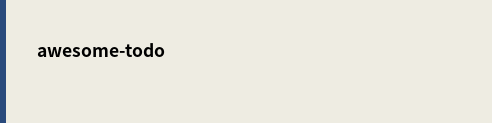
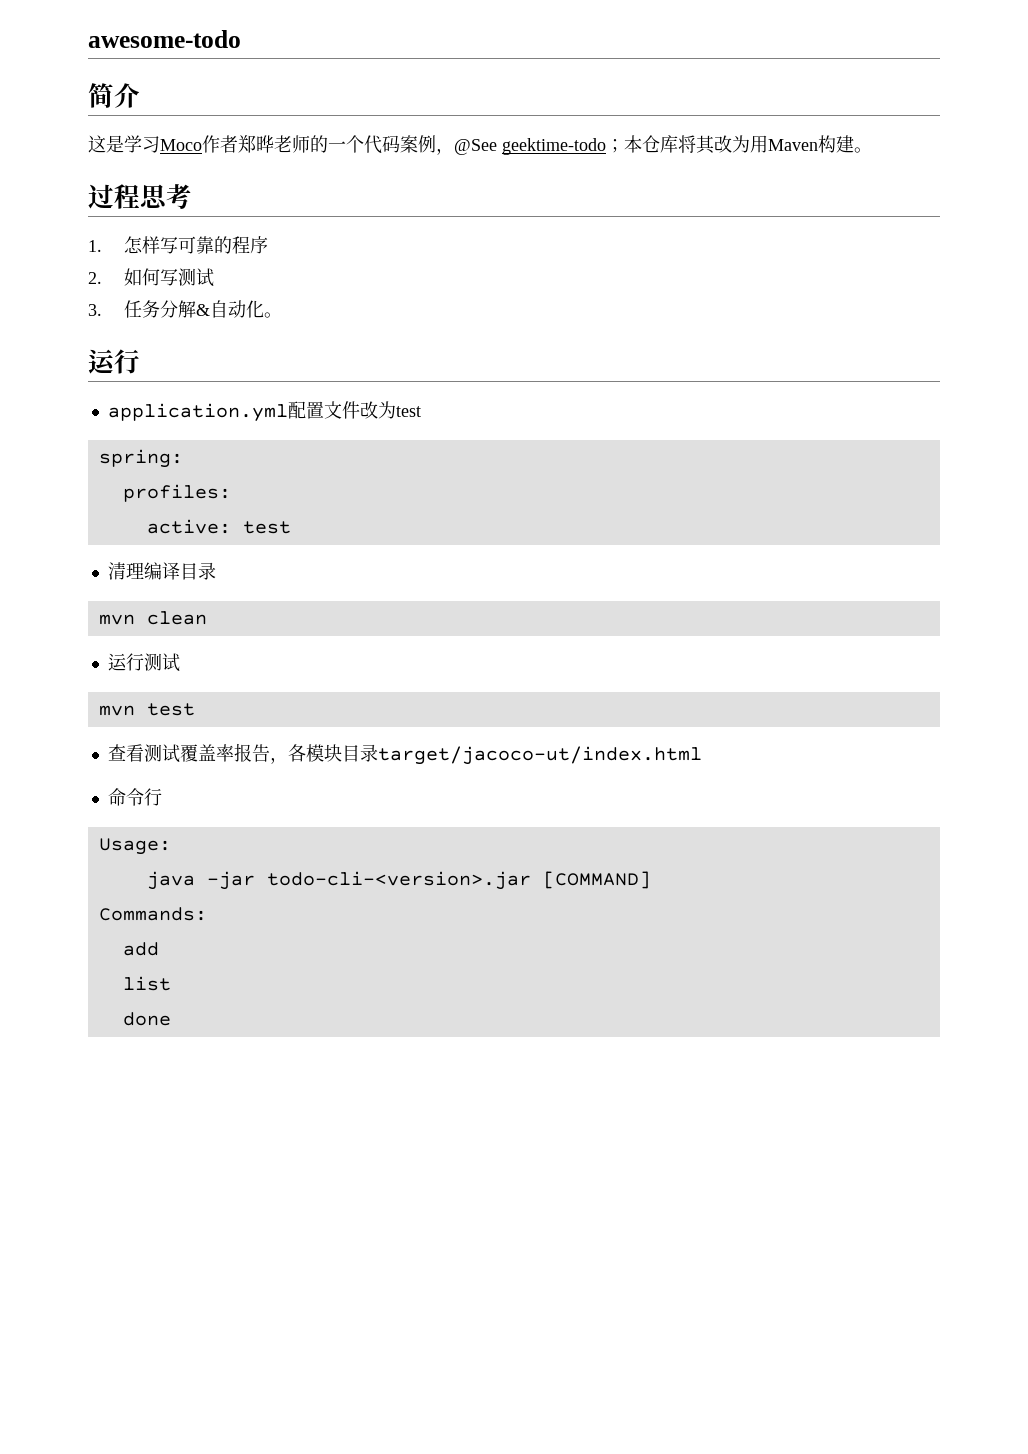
(165, 50) none -> [88,83,140,108] [88,135,872,155] [88,184,192,209] [88,236,268,254] [88,268,214,287] [88,300,282,318] [88,349,140,374] [107,401,421,422] [98,449,183,468] [122,484,231,502] [146,519,291,534] [107,562,216,580] [98,611,207,625] [107,653,180,672] [98,703,195,716] [107,743,702,765] [107,788,162,806] [98,838,171,855] [146,871,651,890] [98,907,207,921] [122,942,159,956] [122,976,171,991] [122,1012,171,1026] // 简介 // 这是学习Moco作者郑晔老师的一个代码案例，@See geektime-todo；本仓库将其改为用Maven构建。 // 过程思考 // 1.怎样写可靠的程序 // 2.如何写测试 // 3.任务分解&自动化。 // 运行 // application.yml配置文件改为test // spring: // profiles: // active: test // 清理编译目录 // mvn clean // 运行测试 // mvn test // 查看测试覆盖率报告，各模块目录target/jacoco-ut/index.html // 命令行 // Usage: // java -jar todo-cli-<version>.jar [COMMAND] // Commands: // add // list // done

